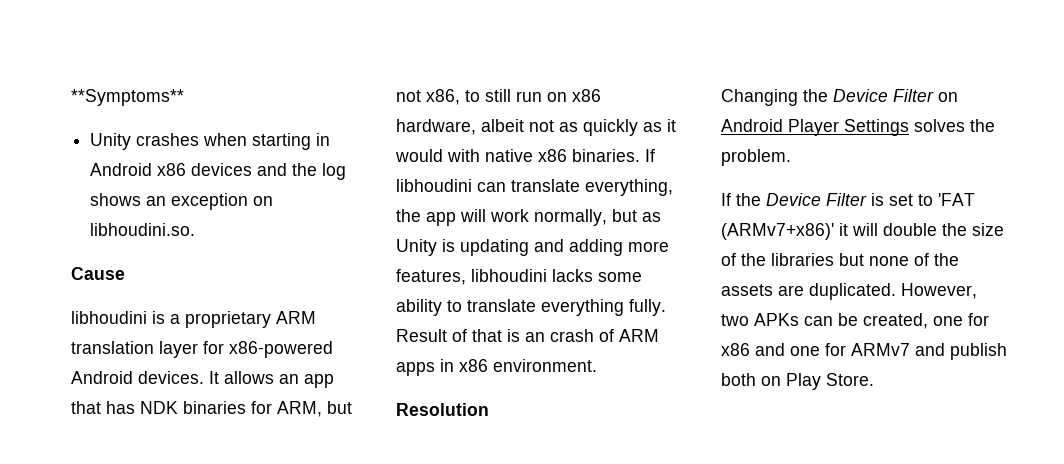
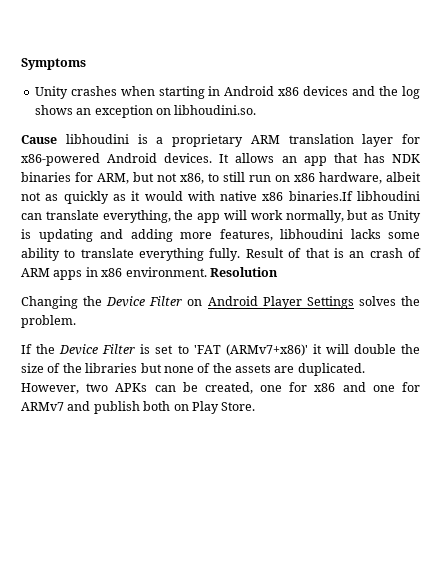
[71,89,184,106] **Symptoms** -> [21,58,86,70] Symptoms
(125, 273) // -> (57, 139) none
[572,149,655,162] binaries. If -> [288,191,353,201] binaries.If
(597, 365) // -> (207, 272) none

